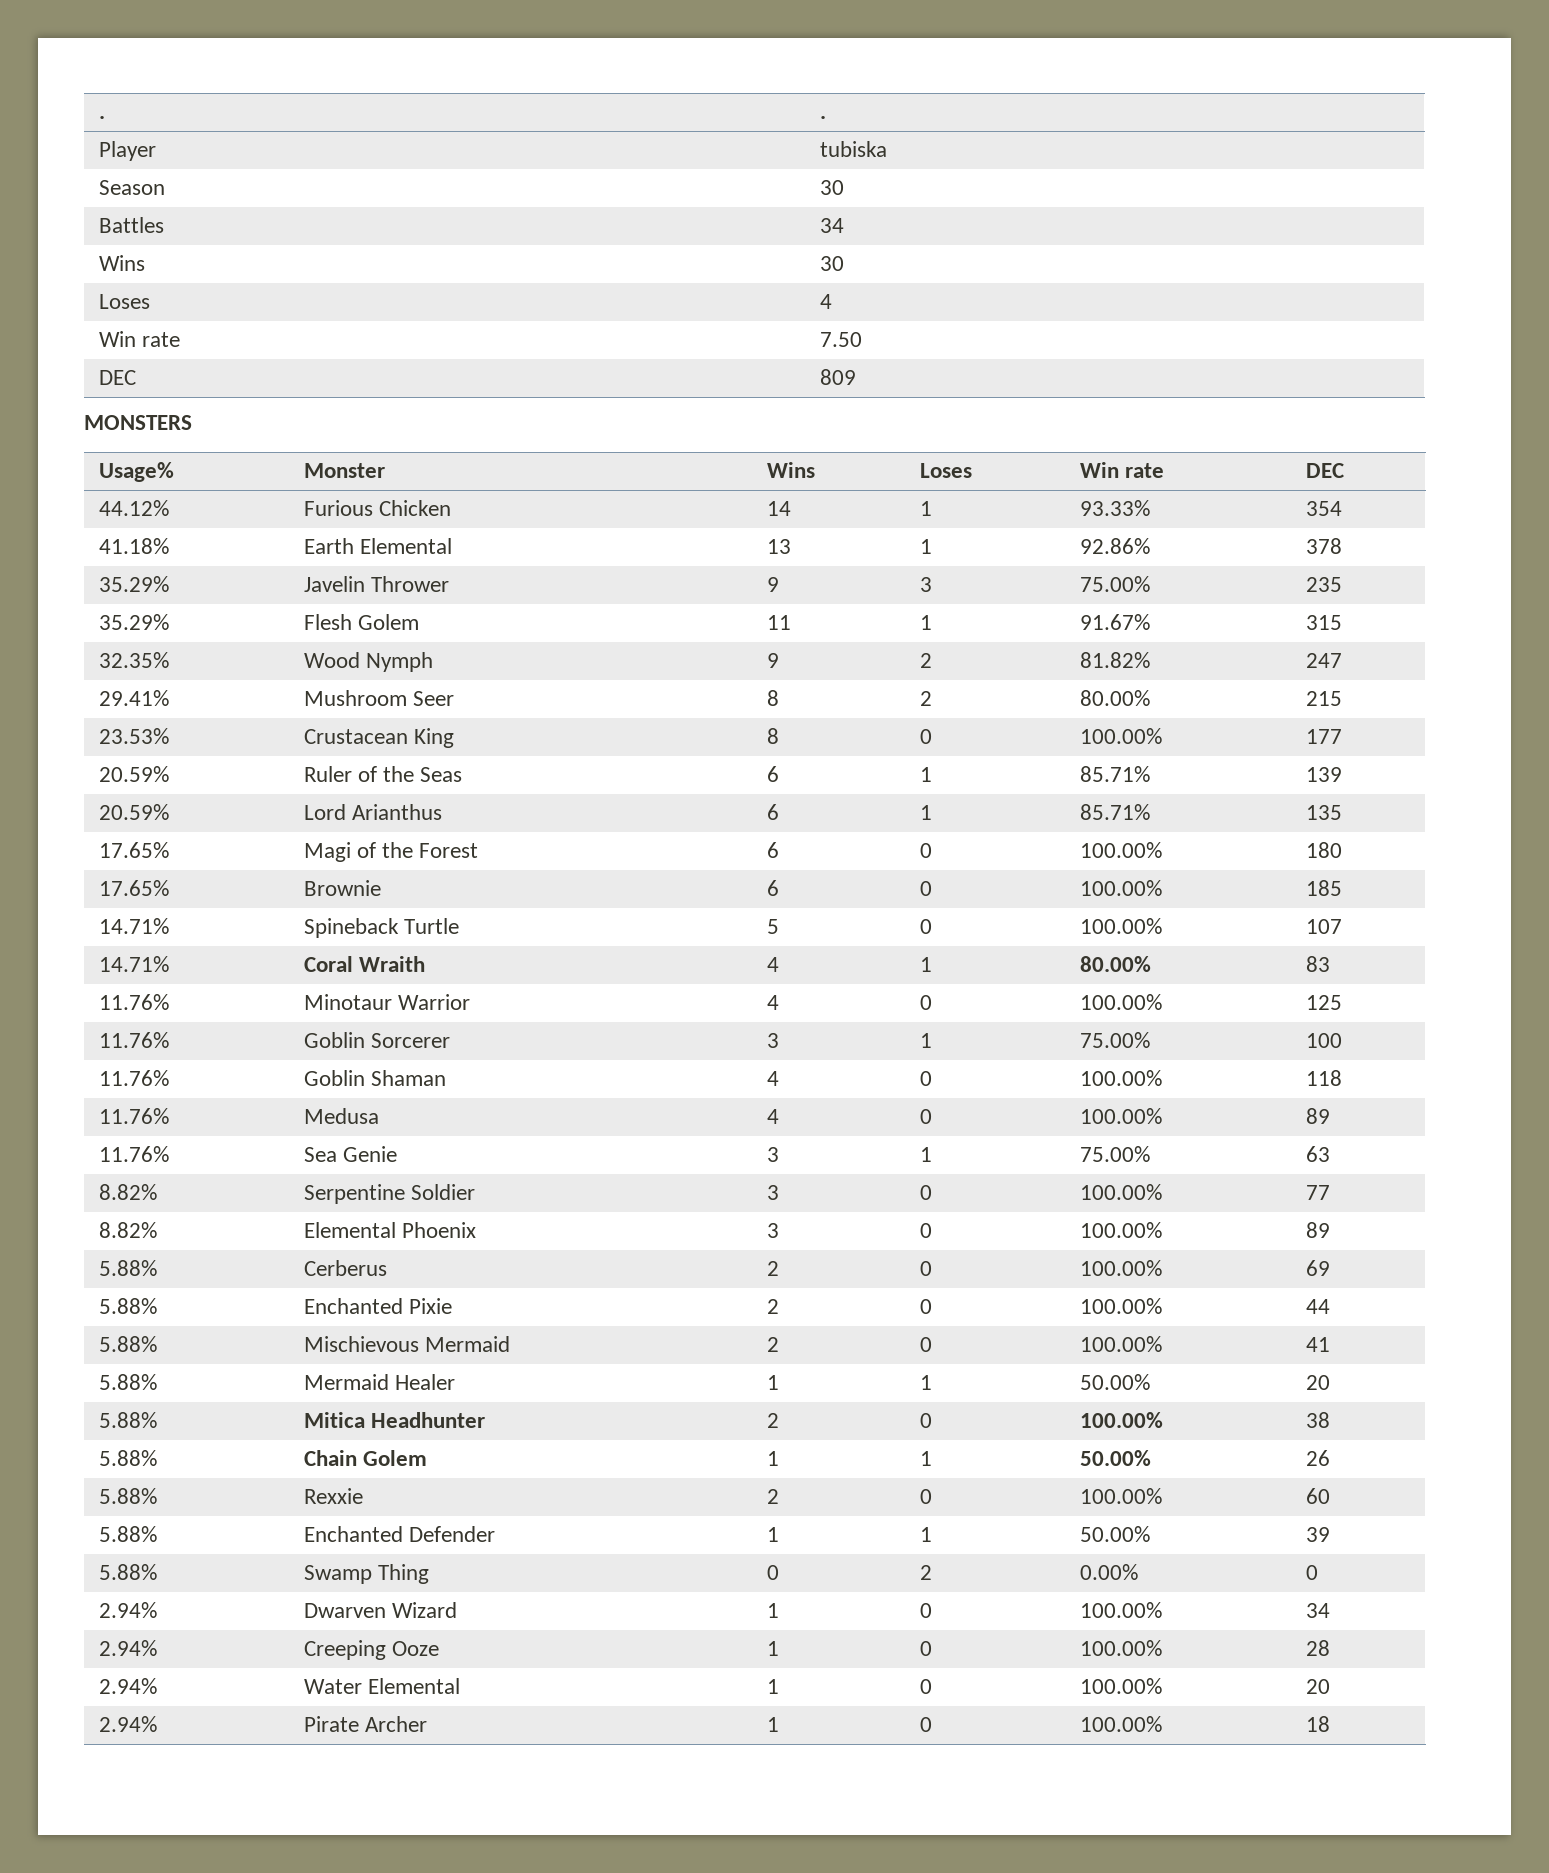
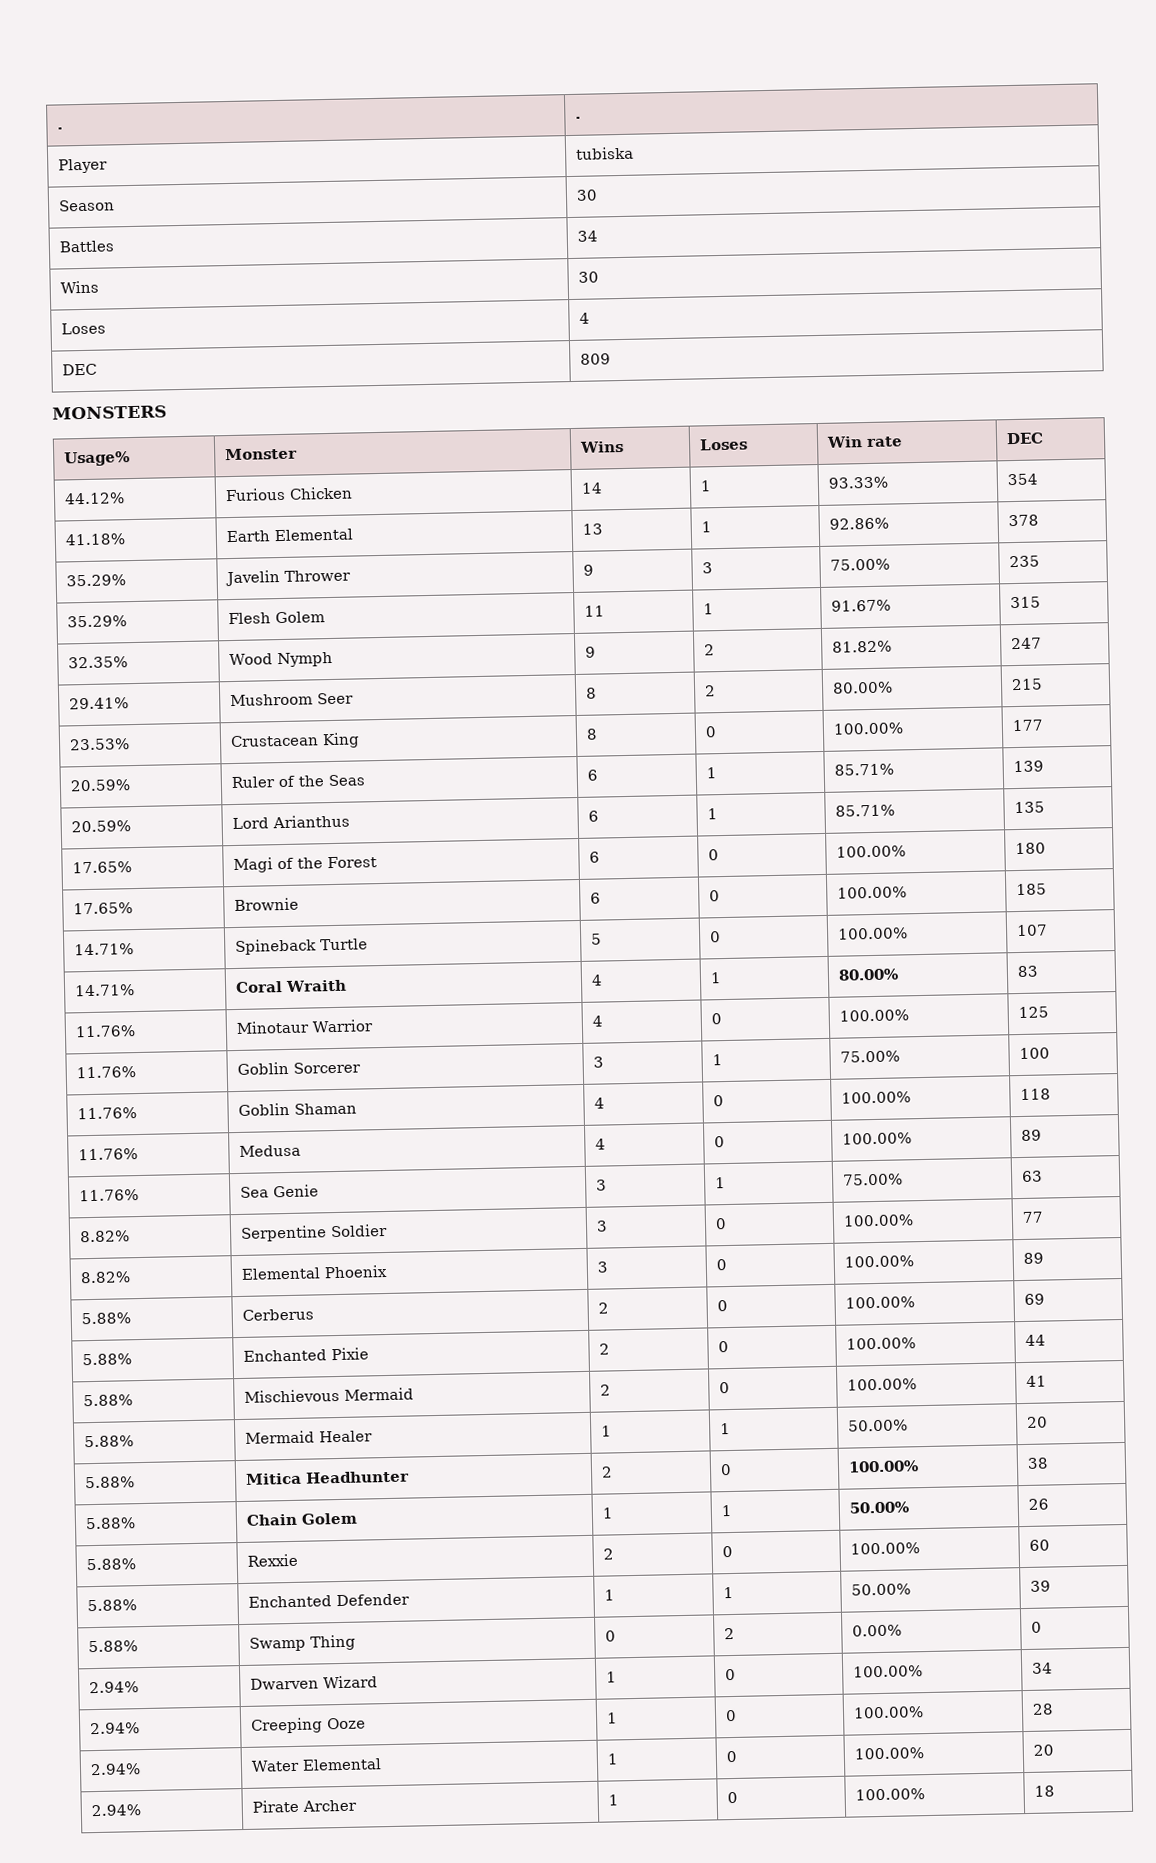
[98,331,180,347] [819,332,862,347] // Win rate | 7.50 -> (590, 318) none

